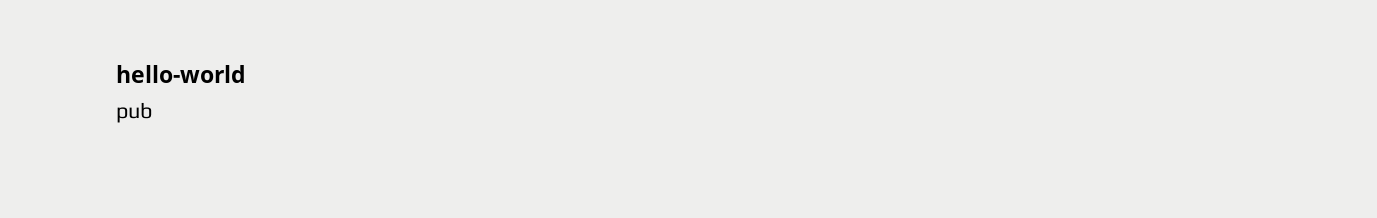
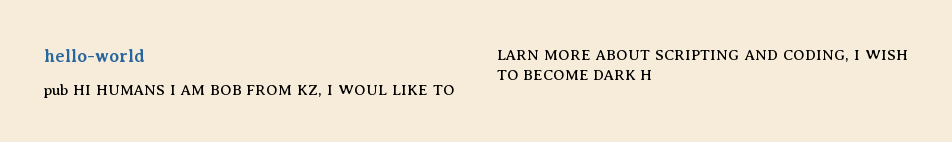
(152, 112) none -> [72,85,456,97] [497,50,908,62] [497,70,653,80] HI HUMANS I AM BOB FROM KZ, I WOUL LIKE TO LARN MORE ABOUT SCRIPTING AND CODING, I WISH TO BECOME DARK H

